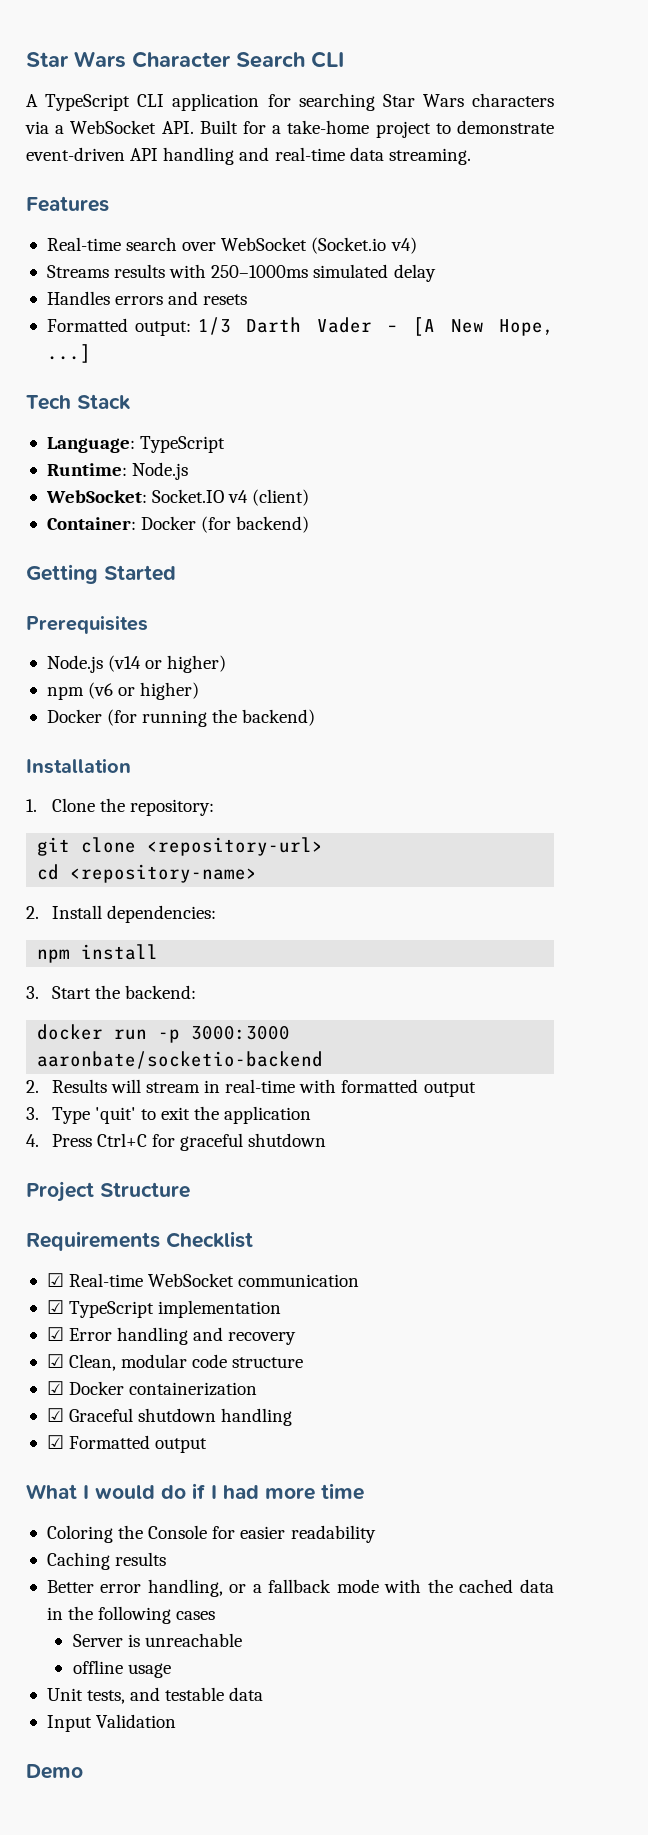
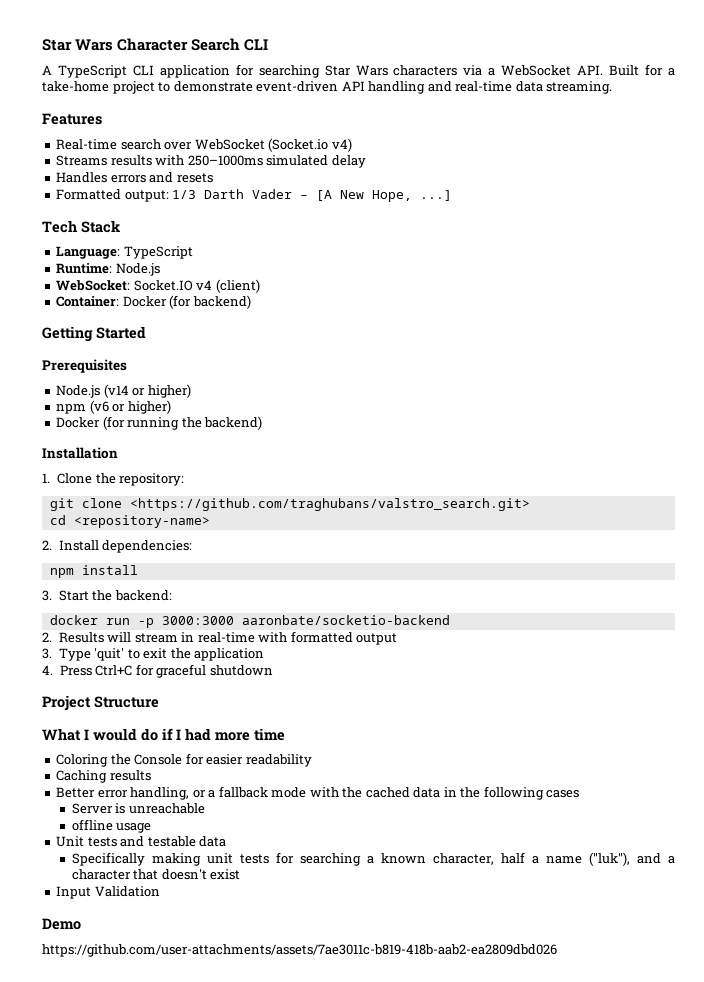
[147,837,324,856] <repository-url> -> [129,498,530,511] <https://github.com/traghubans/valstro_search.git>
[26,1231,253,1251] [46,1273,360,1287] [46,1300,282,1318] [46,1327,297,1345] [46,1354,304,1371] [46,1381,258,1396] [46,1408,293,1426] [46,1435,208,1453] // Requirements Checklist // ☑ Real-time WebSocket communication // ☑ TypeScript implementation // ☑ Error handling and recovery // ☑ Clean, modular code structure // ☑ Docker containerization // ☑ Graceful shutdown handling // ☑ Formatted output -> (159, 702) none
[87,1690,126,1704] tests, -> [87,837,117,847] tests
(264, 1694) none -> [71,852,675,866] [71,869,241,880] // Specifically making unit tests for searching a known character, half a name ("luk"), and a character that doesn't exist
(83, 1771) none -> [42,944,557,957] // https://github.com/user-attachments/assets/7ae3011c-b819-418b-aab2-ea2809dbd026

